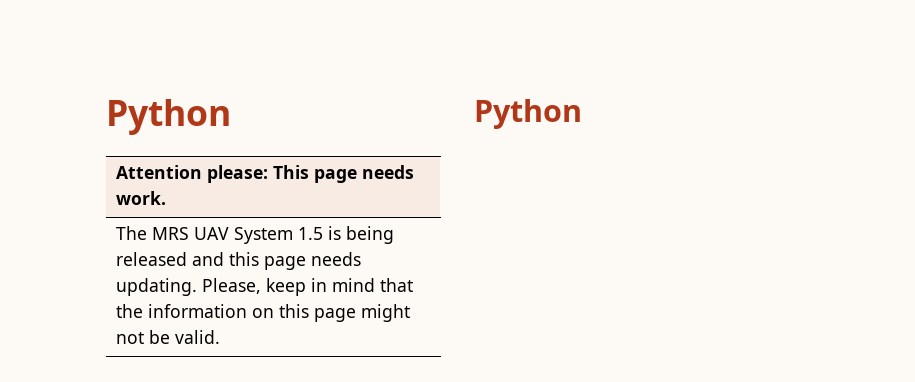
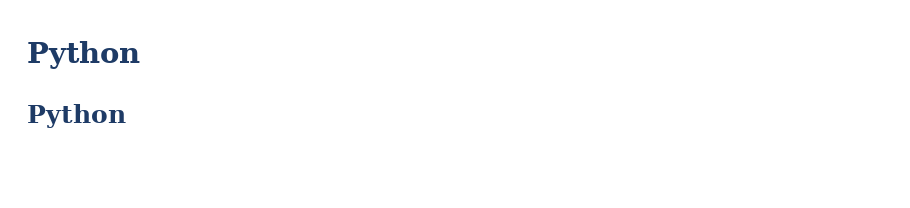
[106,99,231,135] [116,165,415,183] [116,191,167,205] [116,226,395,244] [116,252,362,270] [116,278,414,296] [116,304,411,322] [116,330,221,344] Python // Attention please: This page needs work. // The MRS UAV System 1.5 is being released and this page needs updating. Please, keep in mind that the information on this page might not be valid. -> [27,41,140,69] Python

